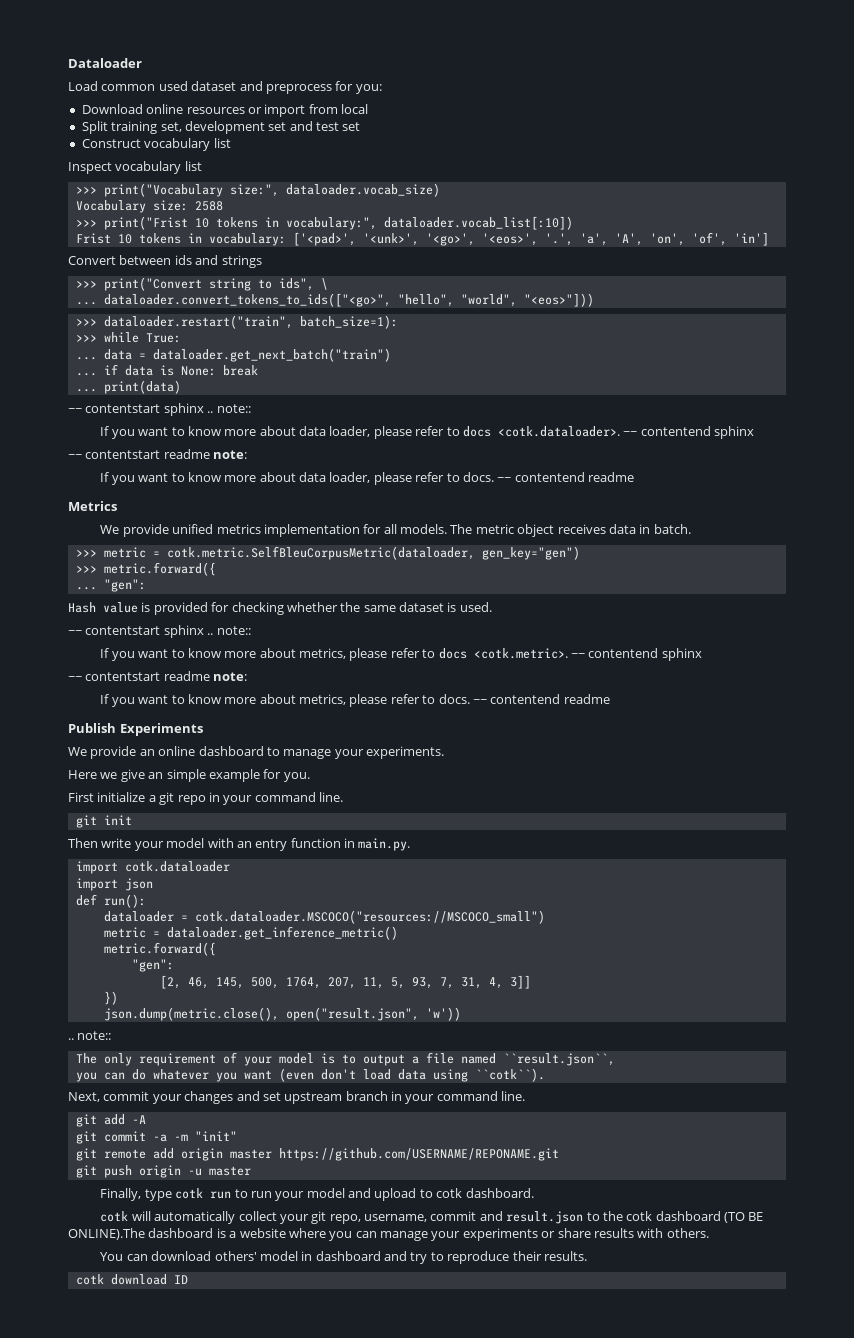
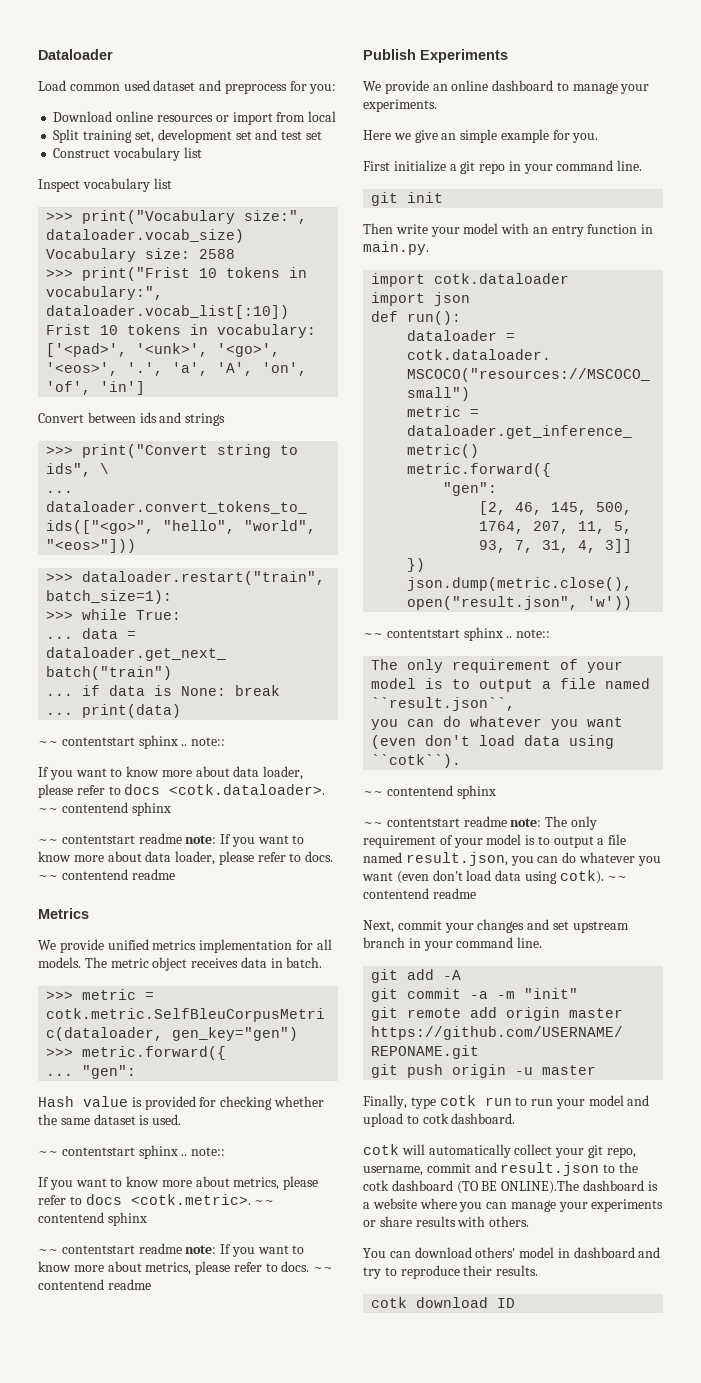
(248, 454) // -> (217, 839) none
(248, 676) // -> (217, 1249) none
(461, 1014) none -> [363,627,503,641] ~~ contentstart sphinx
(545, 1075) none -> [363,785,496,799] [363,816,597,830] [363,834,627,848] [363,852,661,866] [362,870,628,884] [363,888,476,899] // ~~ contentend sphinx // ~~ contentstart readme note: The only requirement of your model is to output a file named result.json, you can do whatever you want (even don't load data using cotk). ~~ contentend readme

